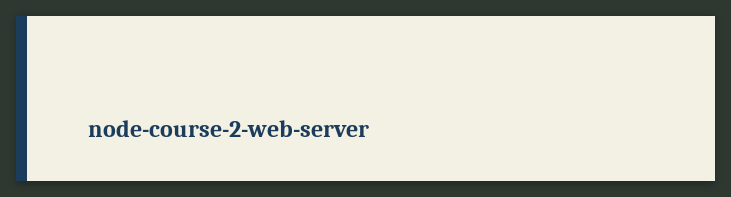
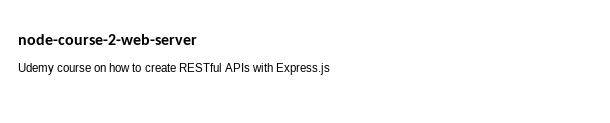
(369, 128) none -> [18,63,330,75] // Udemy course on how to create RESTful APIs with Express.js

